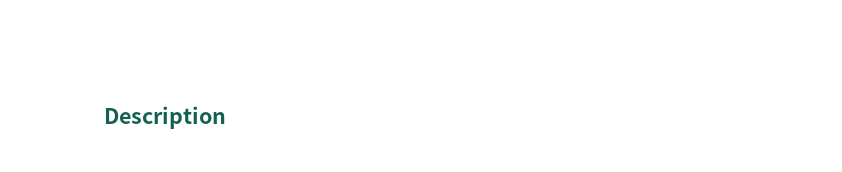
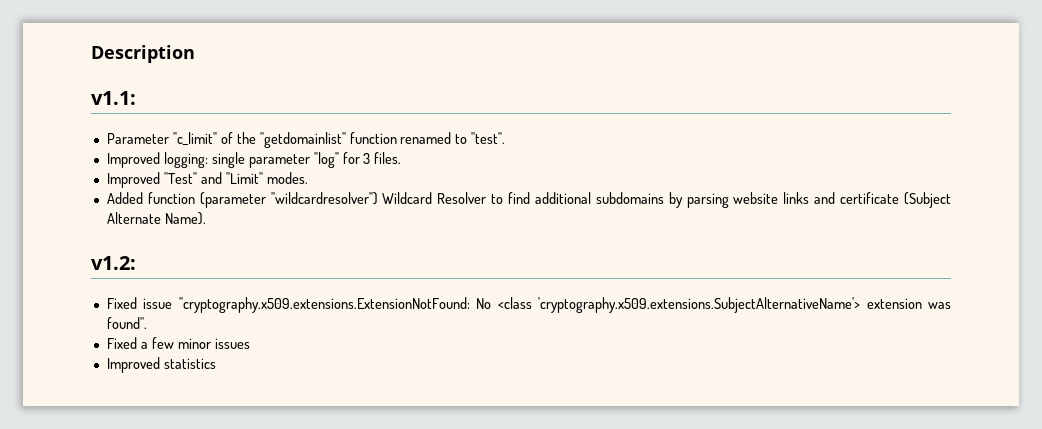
(226, 117) none -> [91,91,136,105] [106,132,506,148] [106,152,402,168] [106,172,308,188] [106,192,951,208] [106,212,206,225] [91,256,136,270] [106,297,951,313] [106,317,147,329] [106,337,250,349] [106,357,216,373] // v1.1: // Parameter "c_limit" of the "getdomainlist" function renamed to "test". // Improved logging: single parameter "log" for 3 files. // Improved "Test" and "Limit" modes. // Added function (parameter "wildcardresolver") Wildcard Resolver to find additional subdomains by parsing website links and certificate (Subject Alternate Name). // v1.2: // Fixed issue "cryptography.x509.extensions.ExtensionNotFound: No <class 'cryptography.x509.extensions.SubjectAlternativeName'> extension was found". // Fixed a few minor issues // Improved statistics

